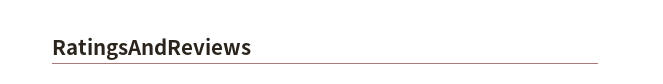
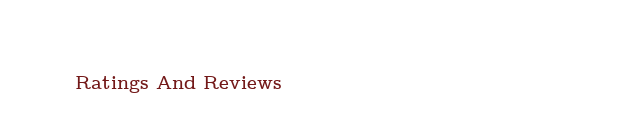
[52,37,251,60] RatingsAndReviews -> [75,76,282,93] Ratings And Reviews

